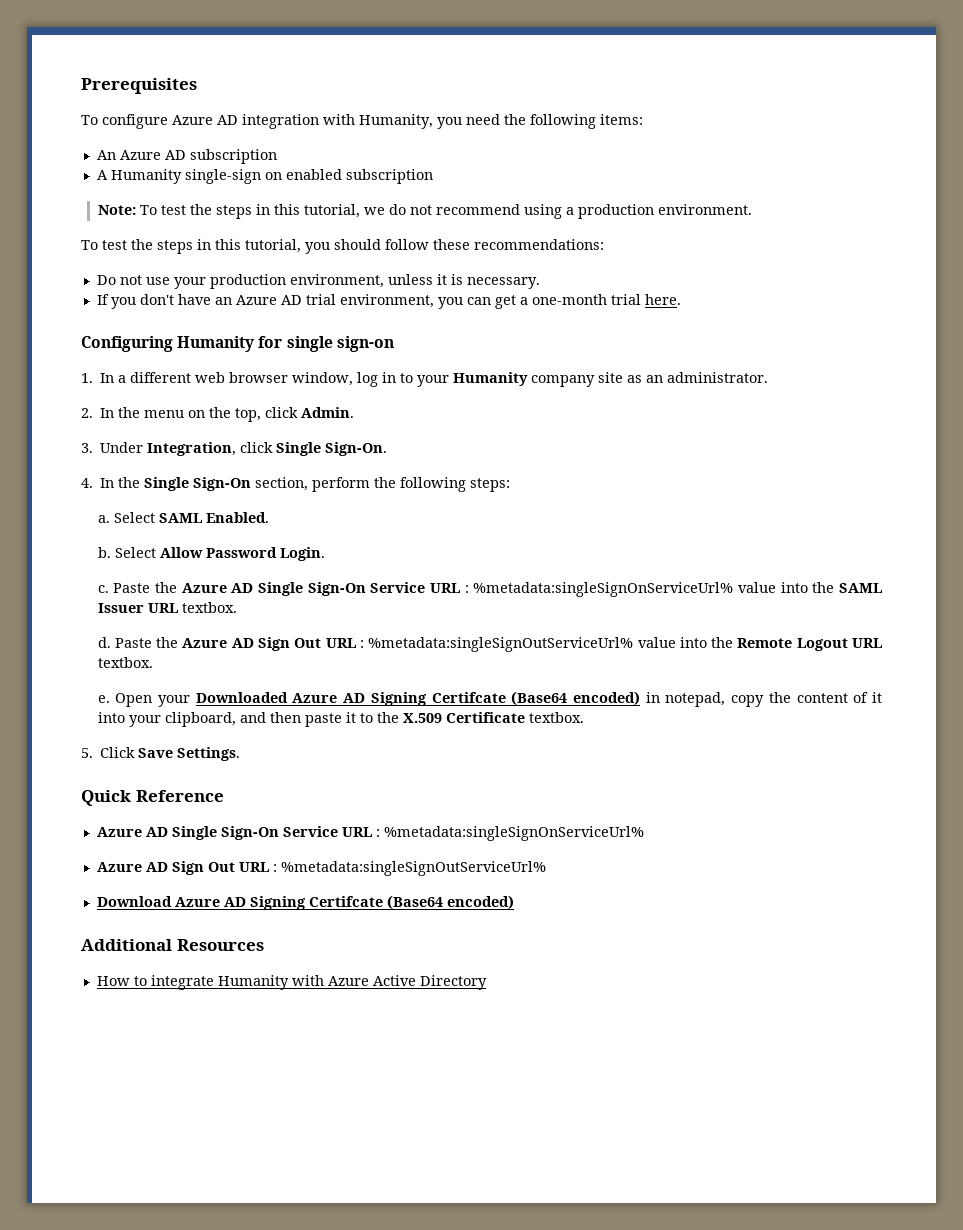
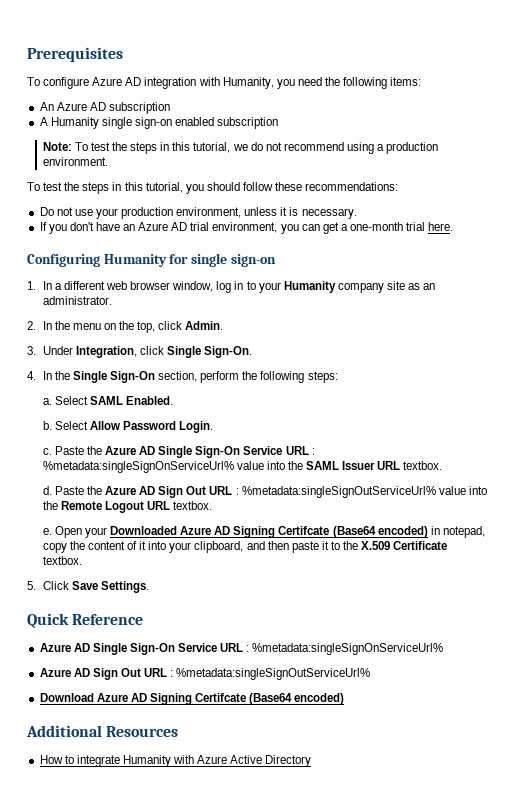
[184,169,282,184] single-sign on -> [101,117,172,129] single sign-on

